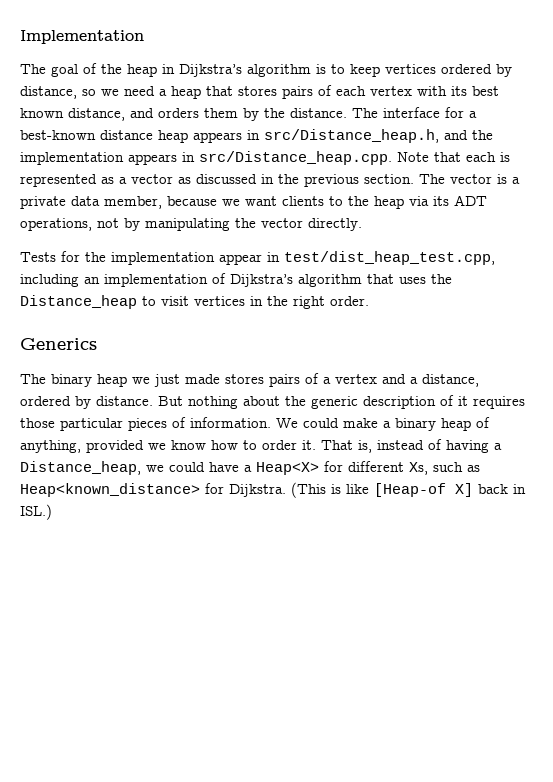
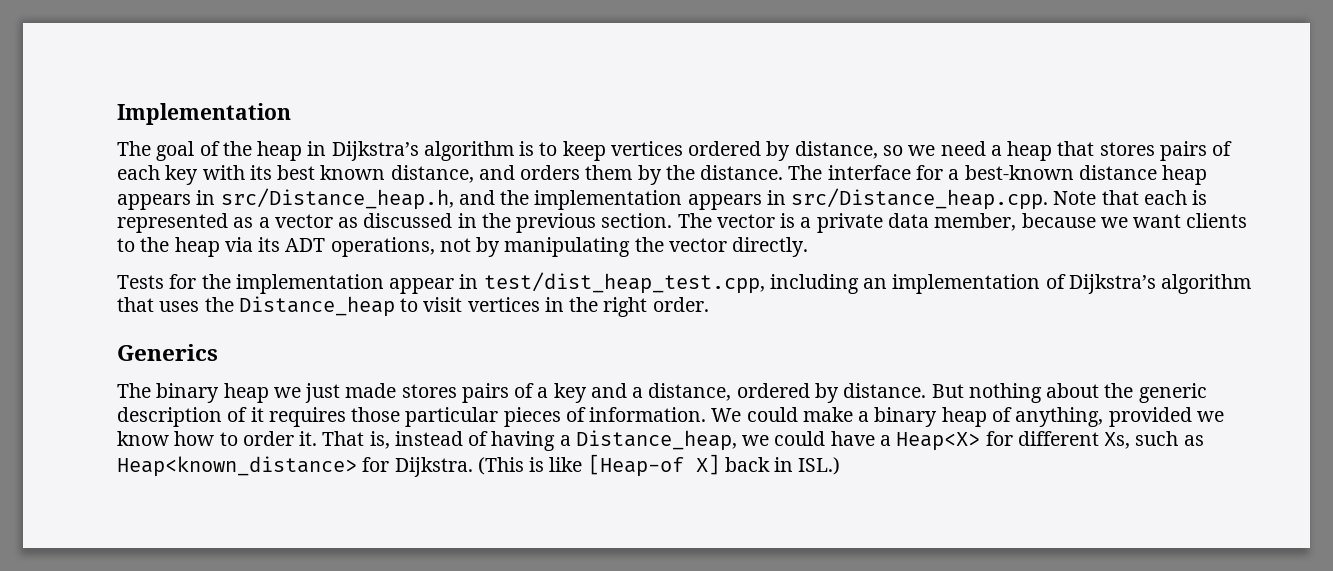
[370,86,412,96] vertex -> [165,165,199,185] key
[335,374,377,384] vertex -> [553,383,587,403] key

